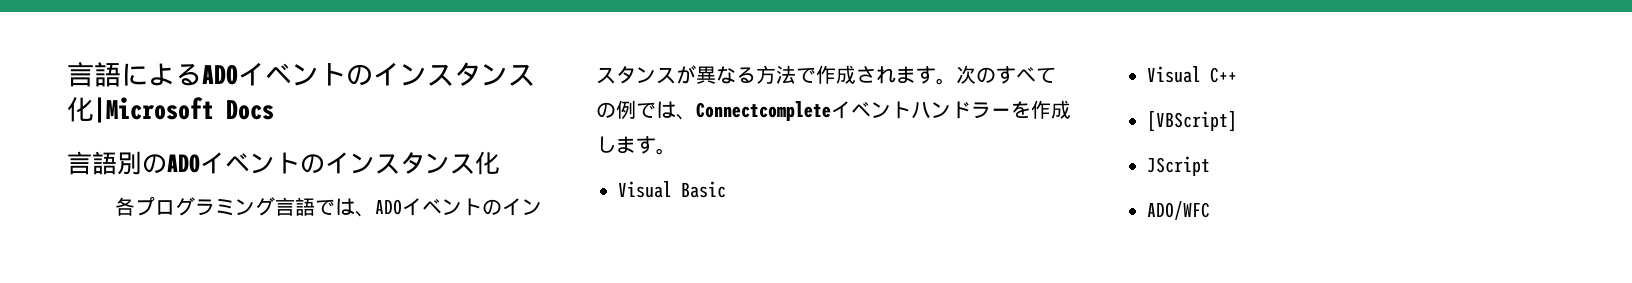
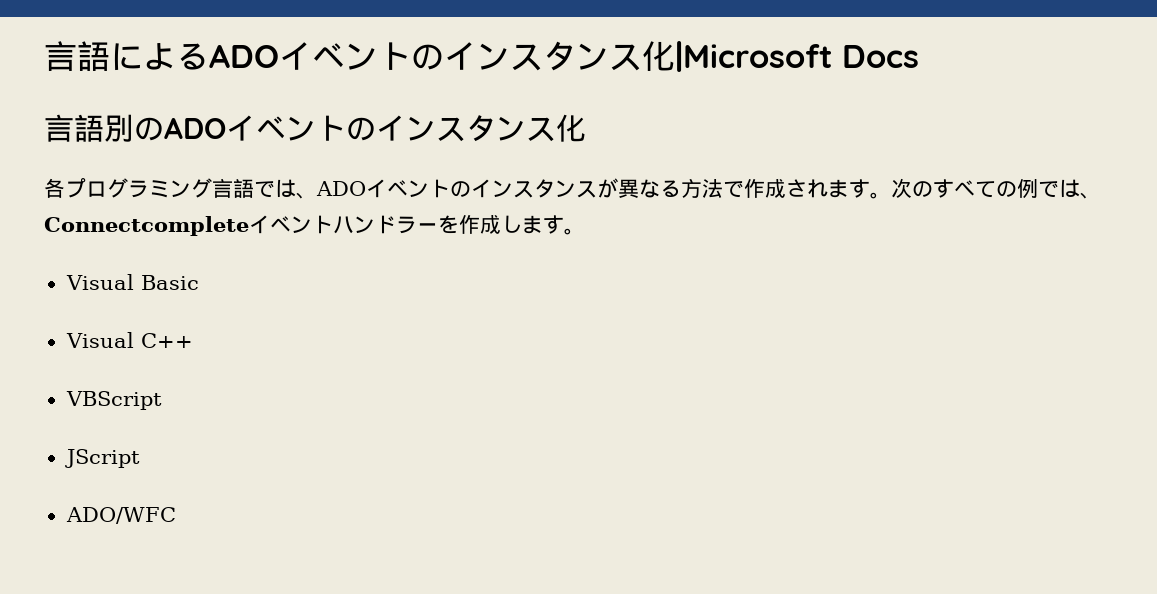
[1147,110,1237,132] [VBScript] -> [65,391,162,410] VBScript

